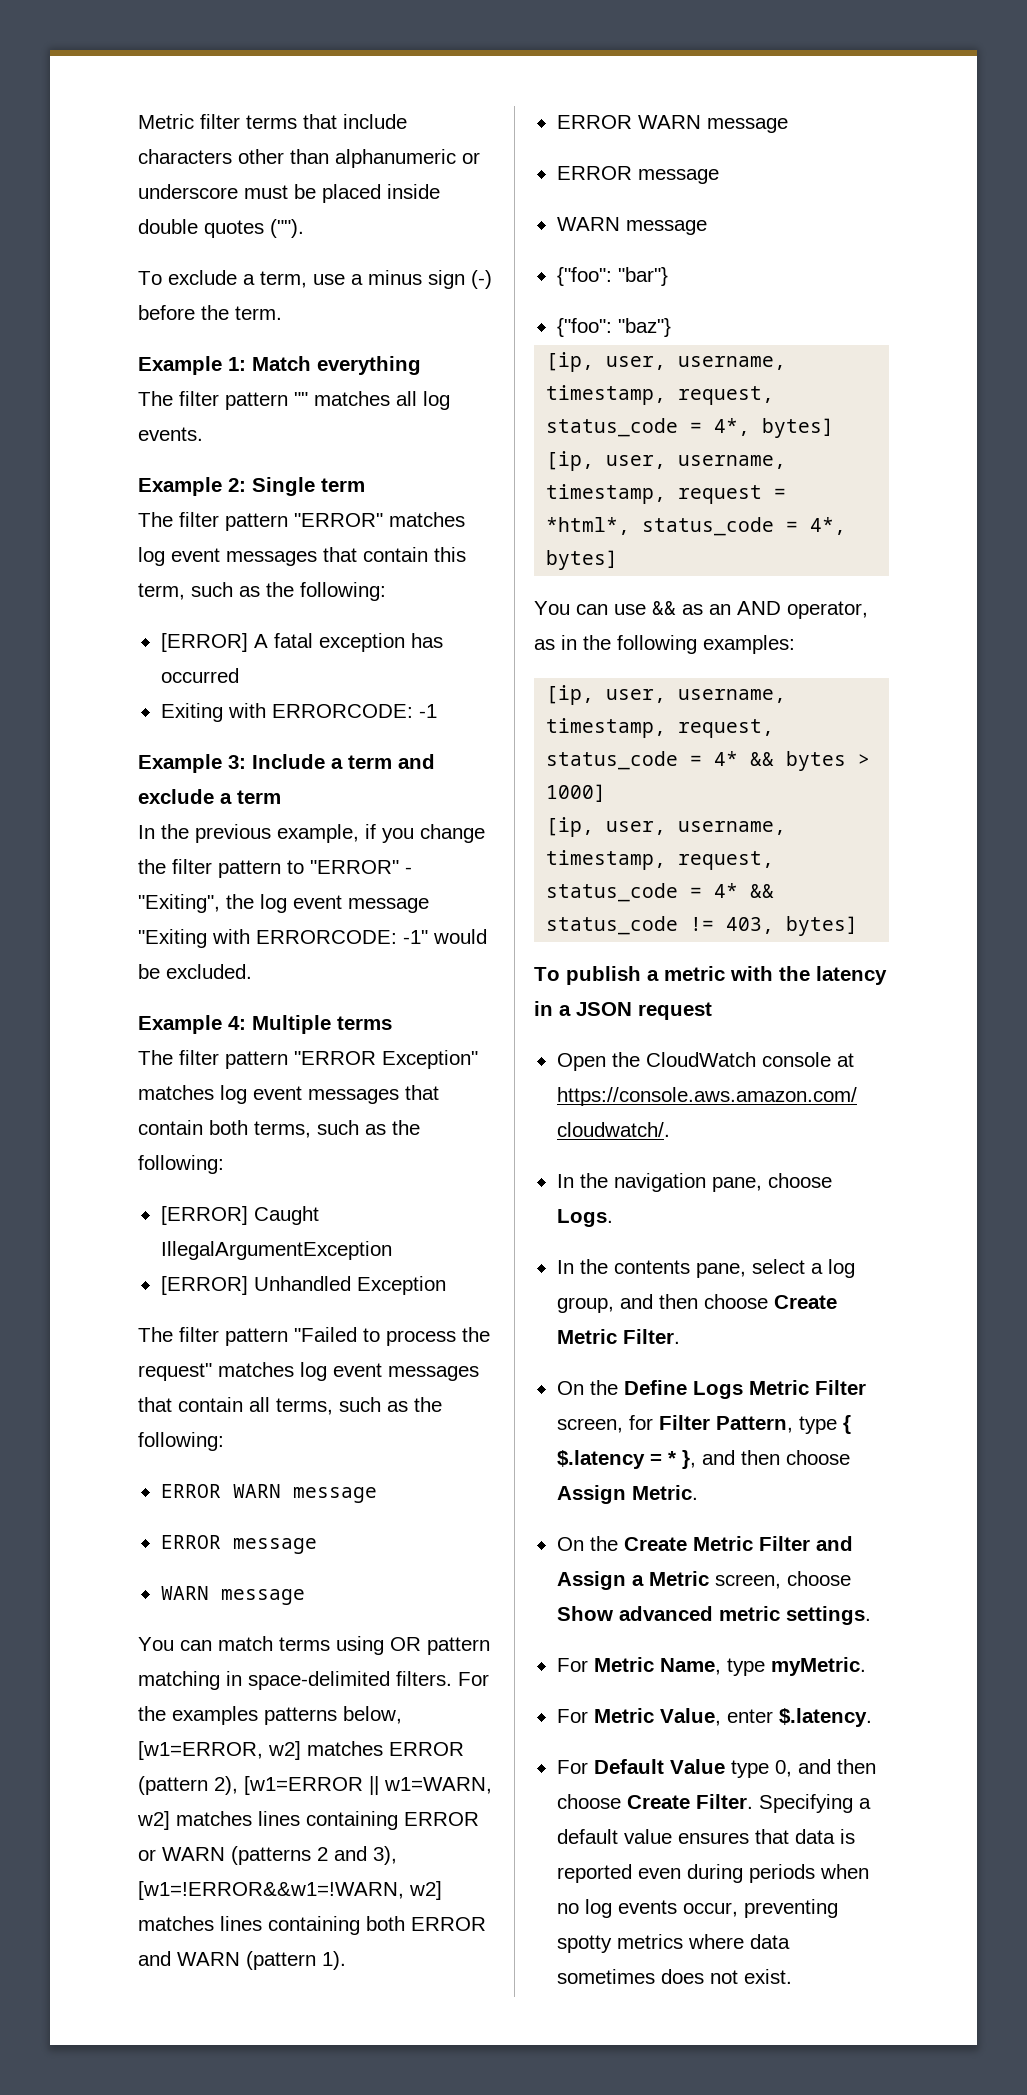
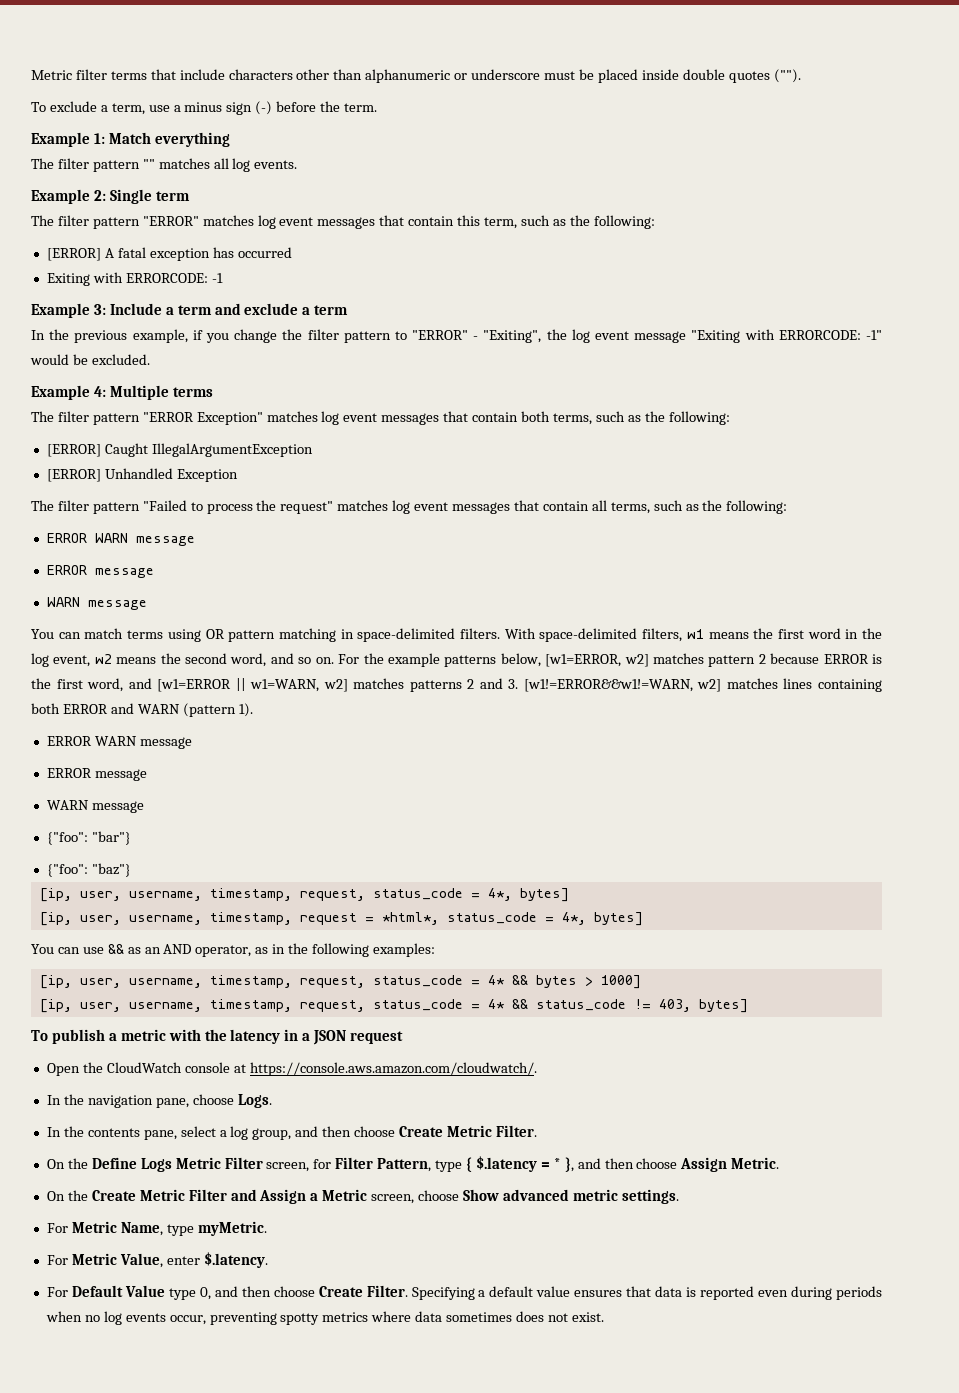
(452, 1678) none -> [504,628,883,642] [31,653,334,667] With space-delimited filters, w1 means the first word in the log event, w2 means the second word, and so on.
[172,1706,258,1725] examples -> [387,653,440,667] example
[389,1742,464,1756] [138,1776,238,1795] ERROR (pattern 2), -> [708,653,882,667] [31,678,152,692] pattern 2 because ERROR is the first word, and
[258,1811,479,1830] [138,1846,397,1865] [138,1881,404,1900] lines containing ERROR or WARN (patterns 2 and 3), [w1=!ERROR&&w1=!WARN, -> [409,678,693,692] patterns 2 and 3. [w1!=ERROR&&w1!=WARN,

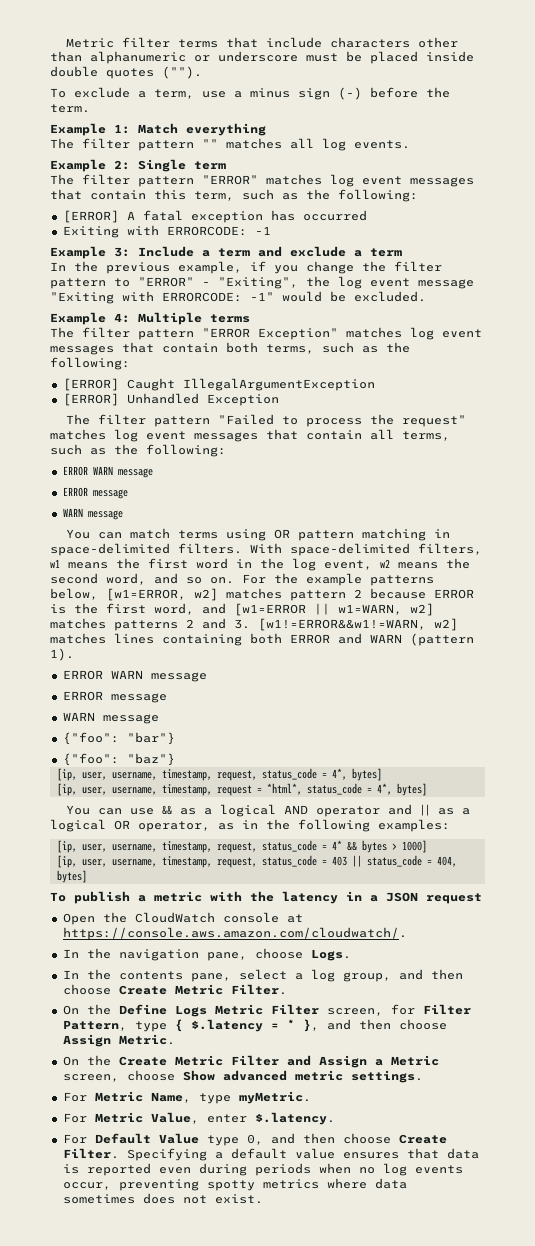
[144,944,192,954] an AND -> [203,804,470,817] [50,819,130,832] a logical AND operator and || as a logical OR
[487,999,691,1012] 4* && status_code != 403, -> [331,855,457,867] 403 || status_code = 404,

